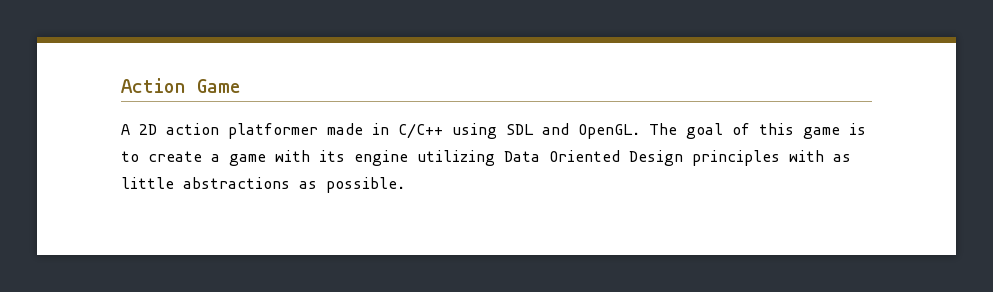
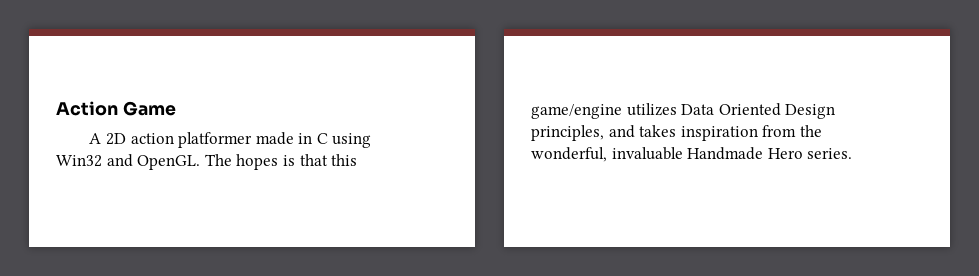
[398,123,866,139] [121,150,851,166] [121,177,405,193] C/C++ using SDL and OpenGL. The goal of this game is to create a game with its engine utilizing Data Oriented Design principles with as little abstractions as possible. -> [316,133,372,148] [56,154,358,170] [531,103,836,119] [531,125,822,141] [531,147,853,162] C using Win32 and OpenGL. The hopes is that this game/engine utilizes Data Oriented Design principles, and takes inspiration from the wonderful, invaluable Handmade Hero series.

